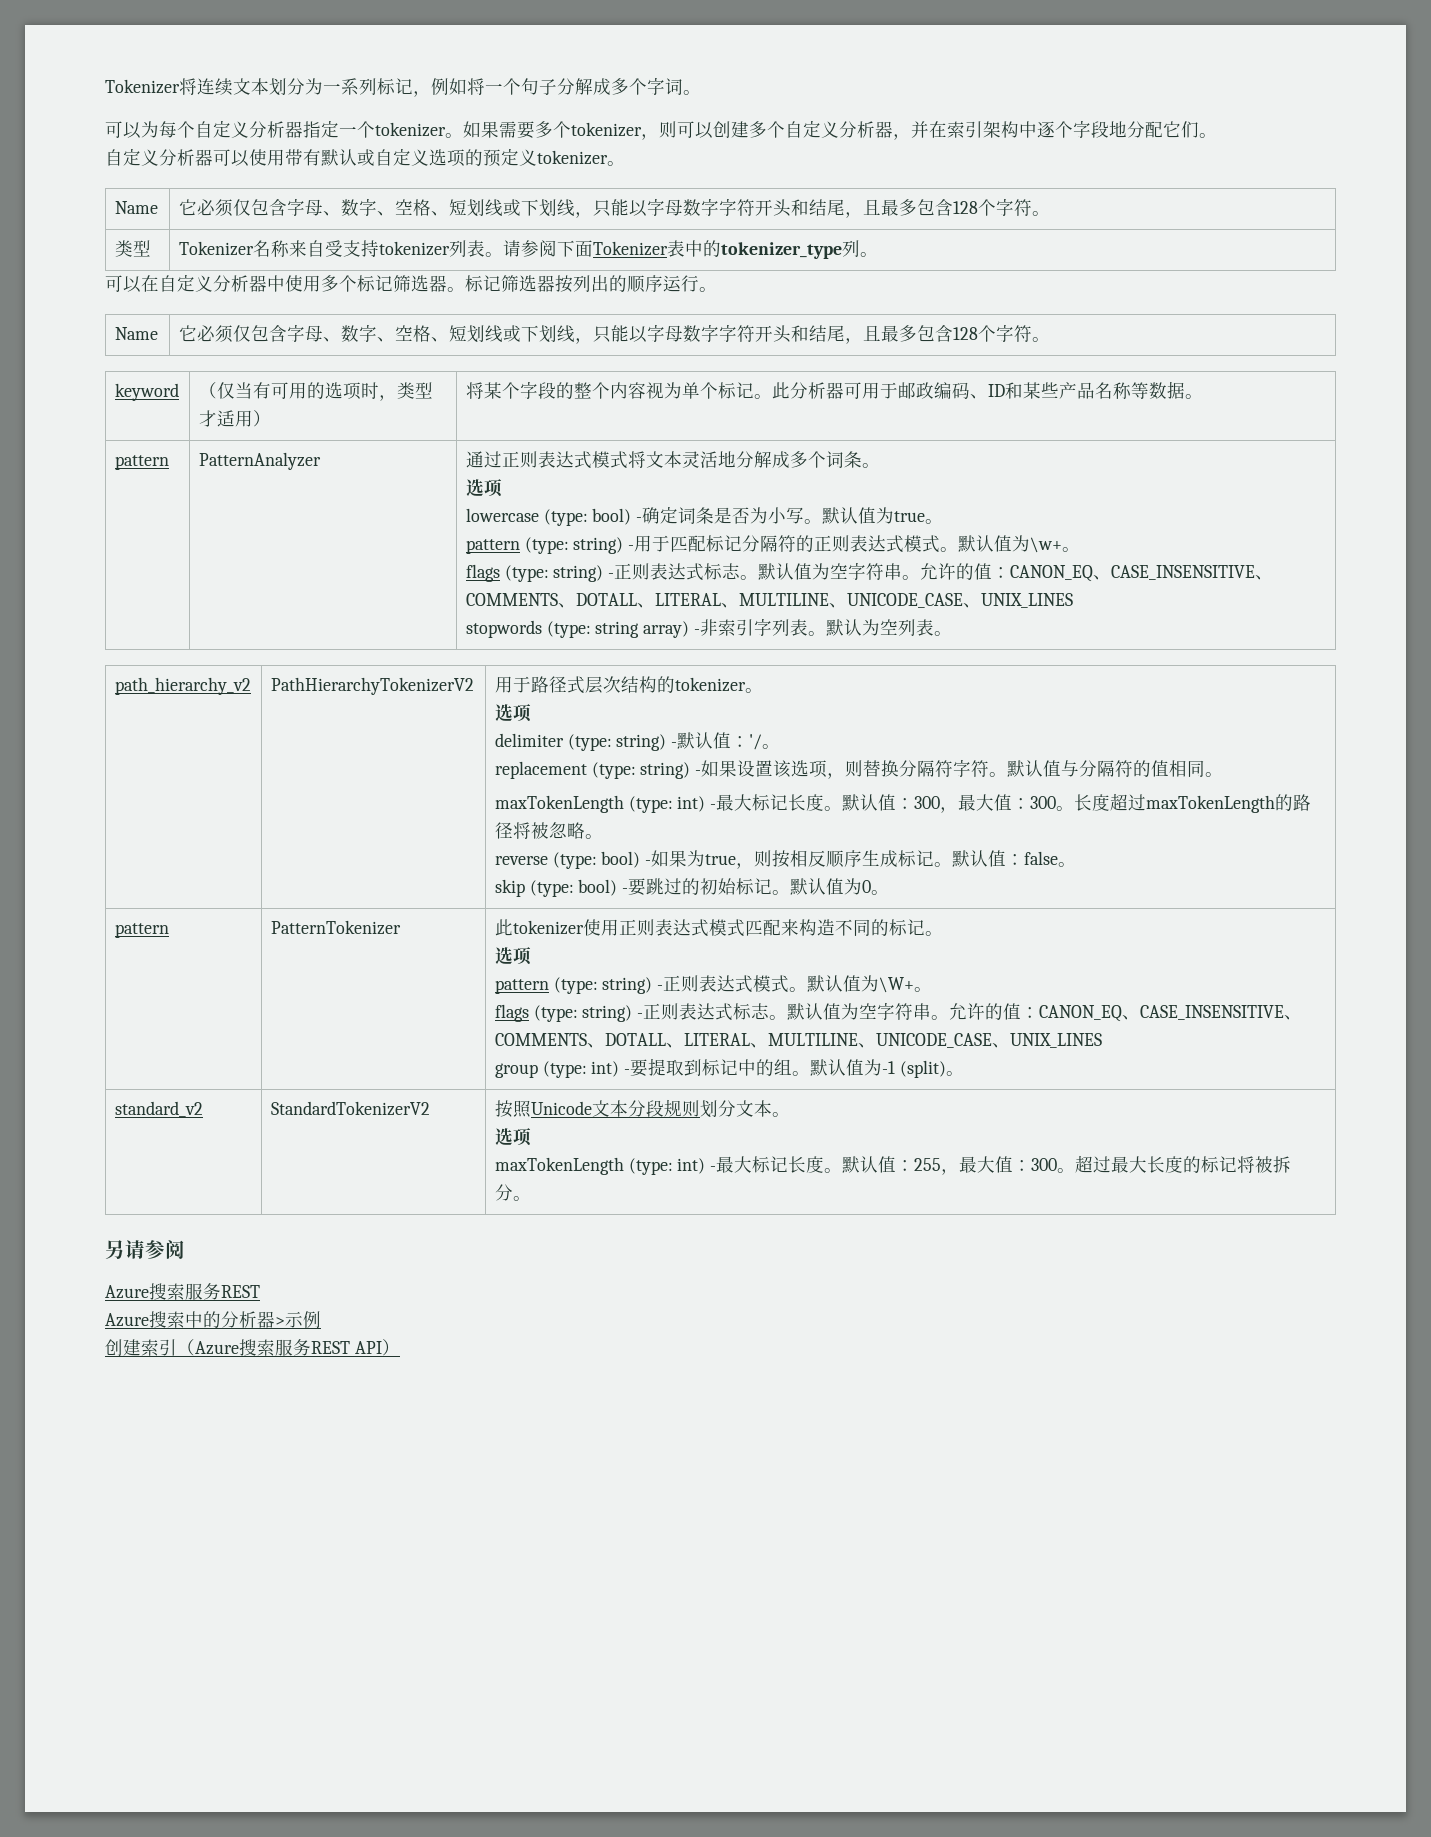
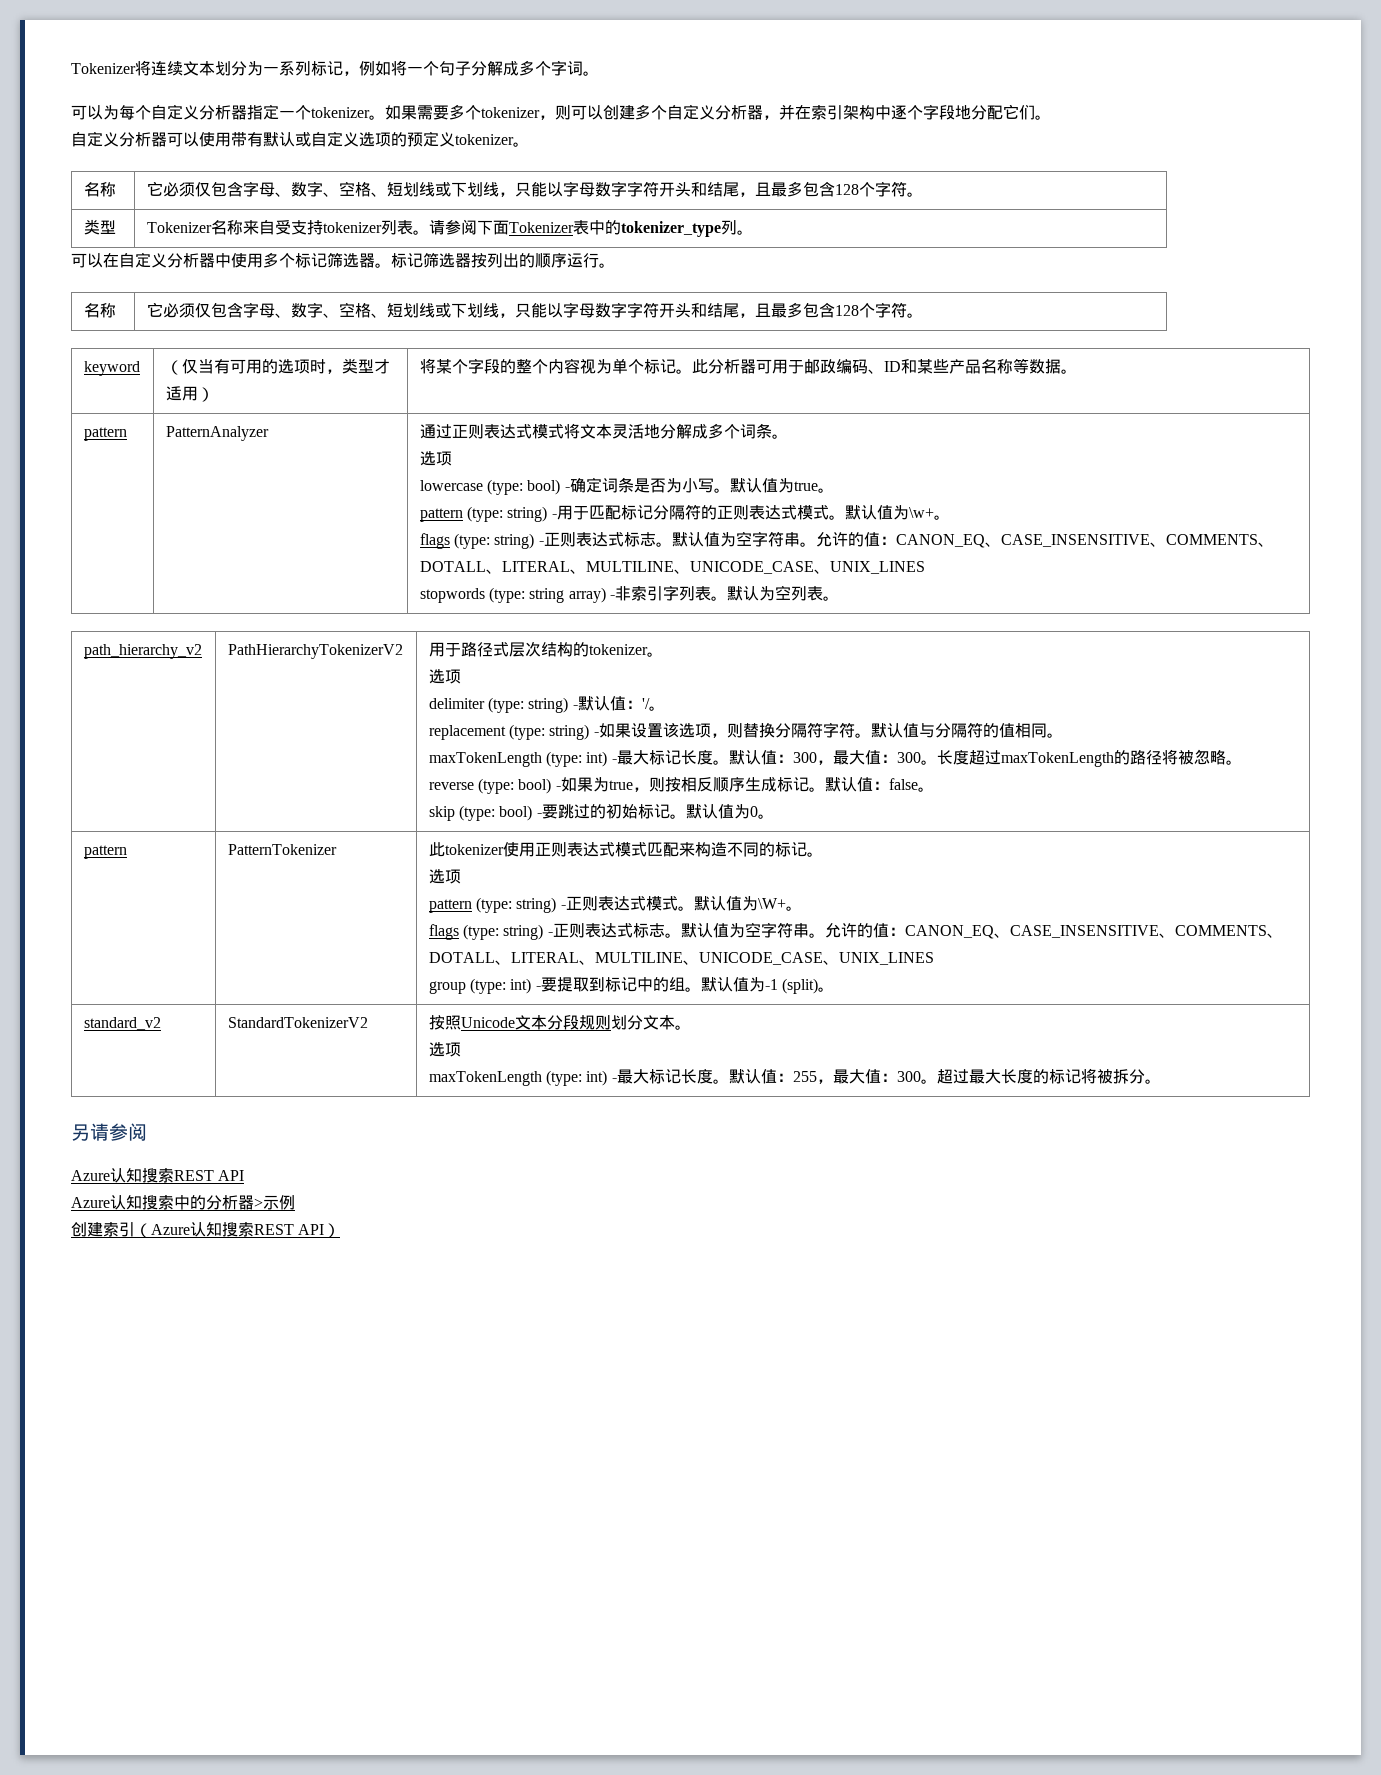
[114,201,158,214] Name -> [83,182,116,197] 名称
[114,327,158,340] Name -> [83,303,116,318] 名称
[149,1283,260,1300] [105,1313,149,1327] 搜索服务REST // Azure -> [110,1168,245,1183] [71,1195,142,1210] 认知搜索REST API // Azure认知
[239,1339,311,1356] 搜索服务 -> [190,1222,254,1237] 认知搜索

